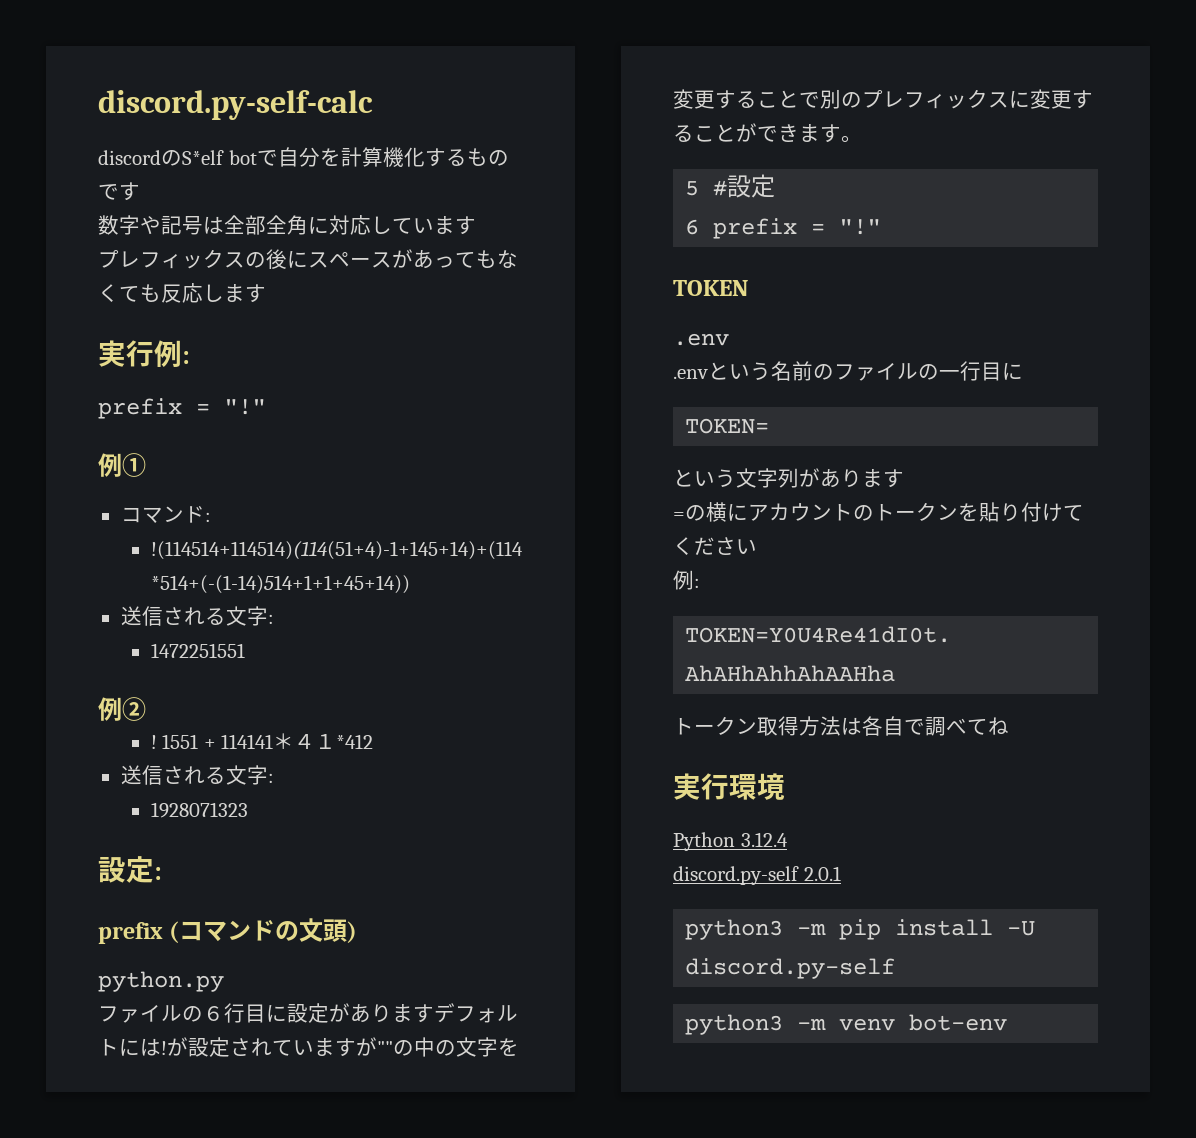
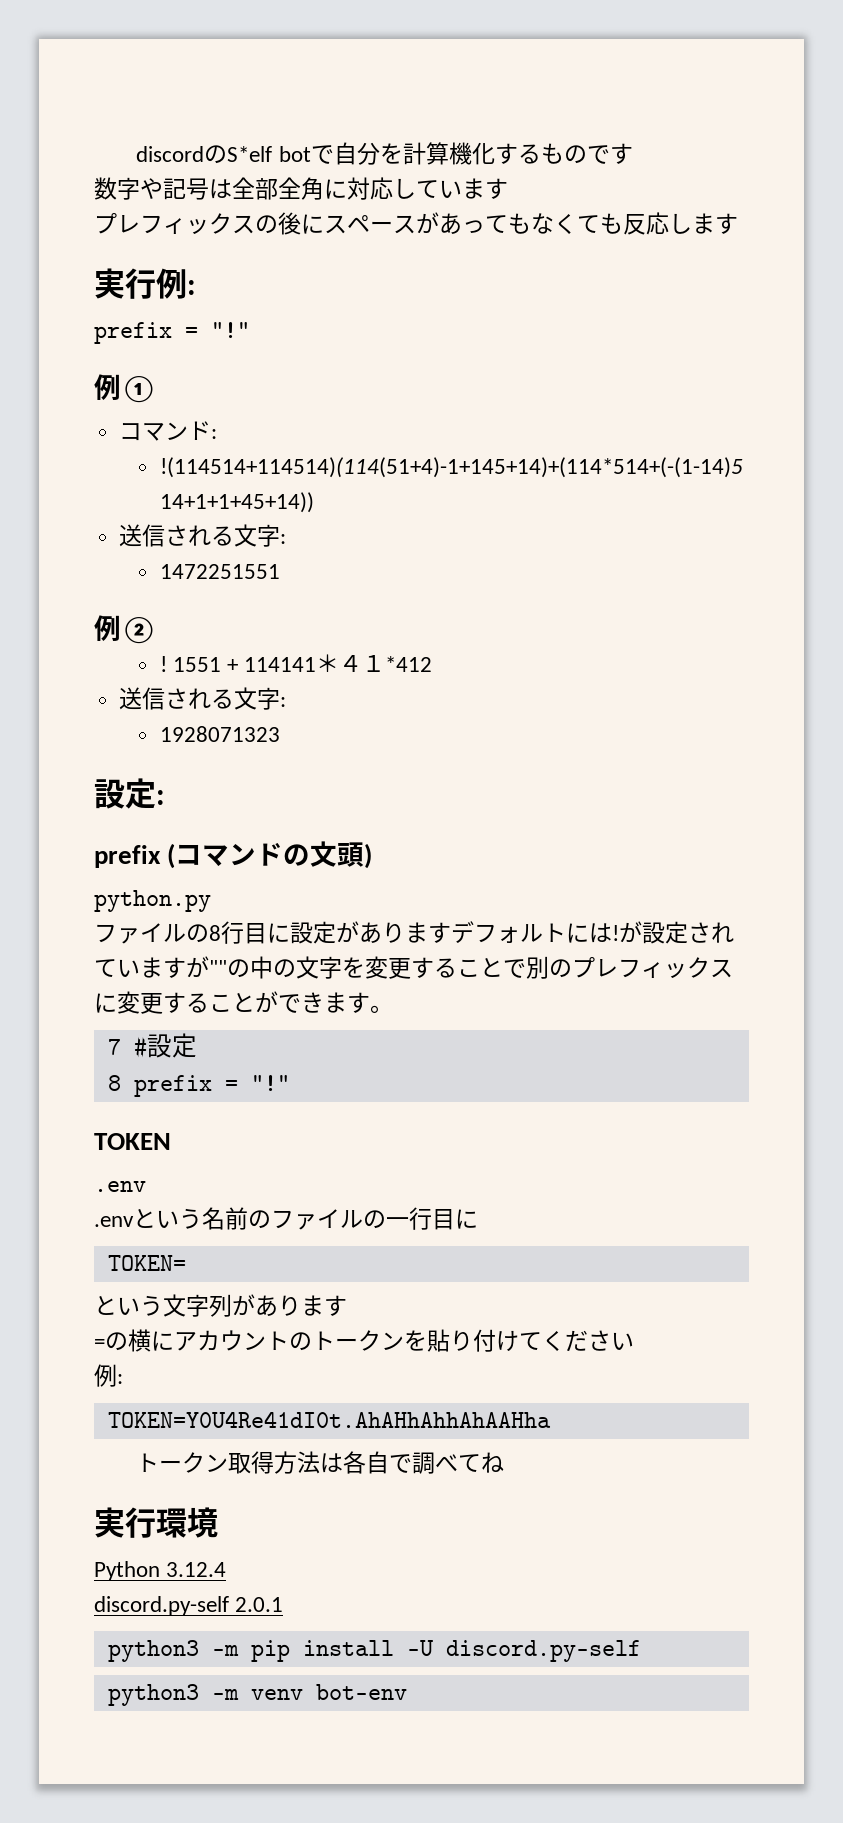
[98,90,373,120] discord.py-self-calc // -> (136, 154) none
[203,1006,224,1021] ６ -> [209,925,221,941] 8
[685,181,700,196] 5 -> [107,1039,121,1055] 7
[685,219,700,235] 6 -> [107,1075,121,1091] 8

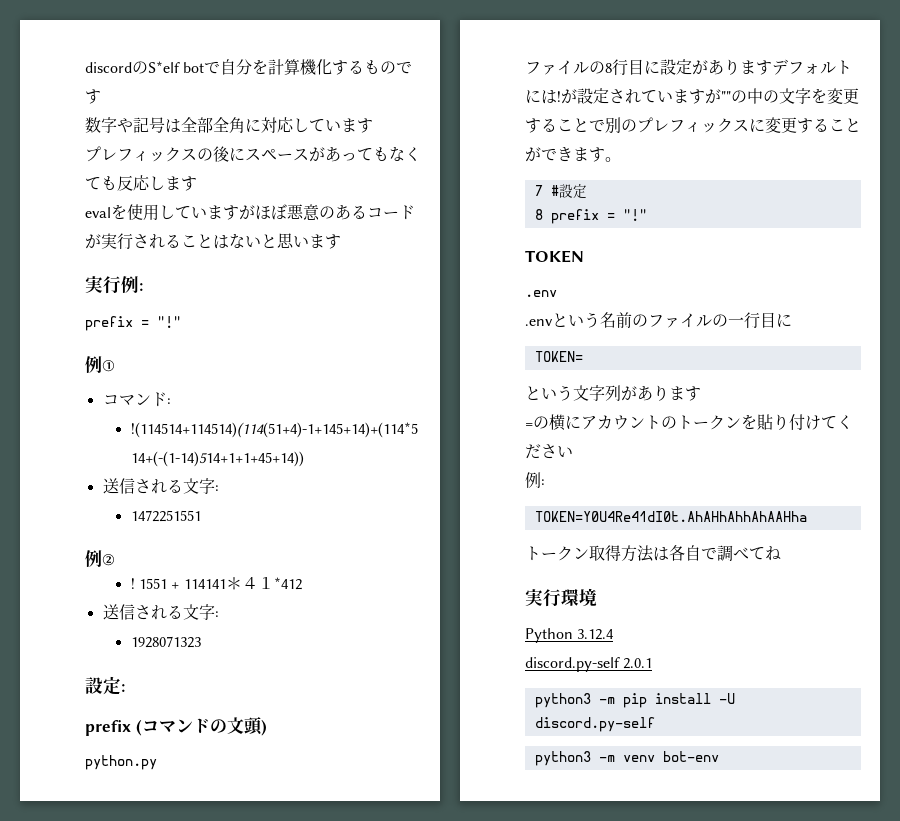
(738, 223) none -> [85,204,415,221] [85,233,341,250] // evalを使用していますがほぼ悪意のあるコードが実行されることはないと思います

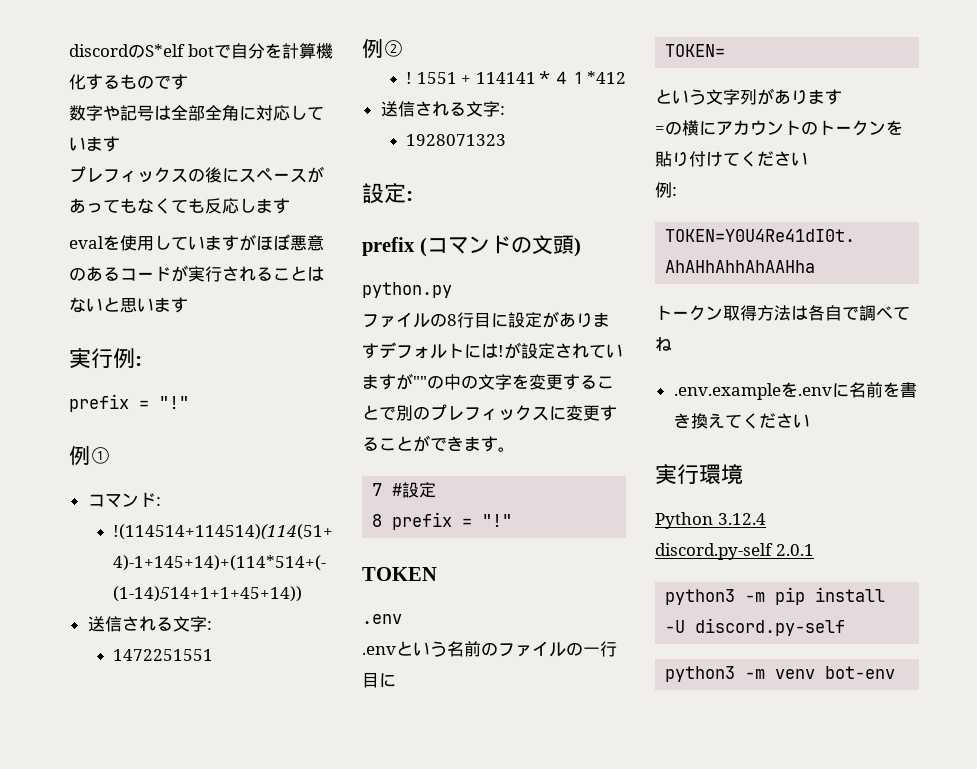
(781, 553) none -> [673,382,917,400] [673,413,810,429] // .env.exampleを.envに名前を書き換えてください

